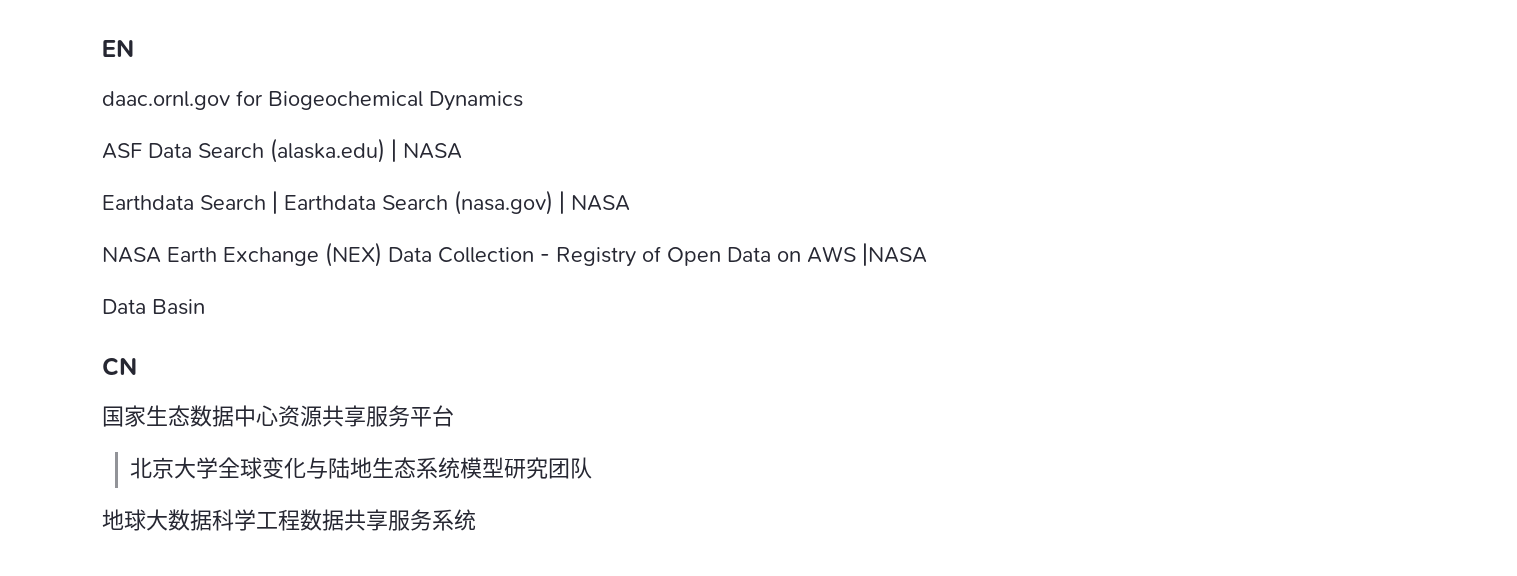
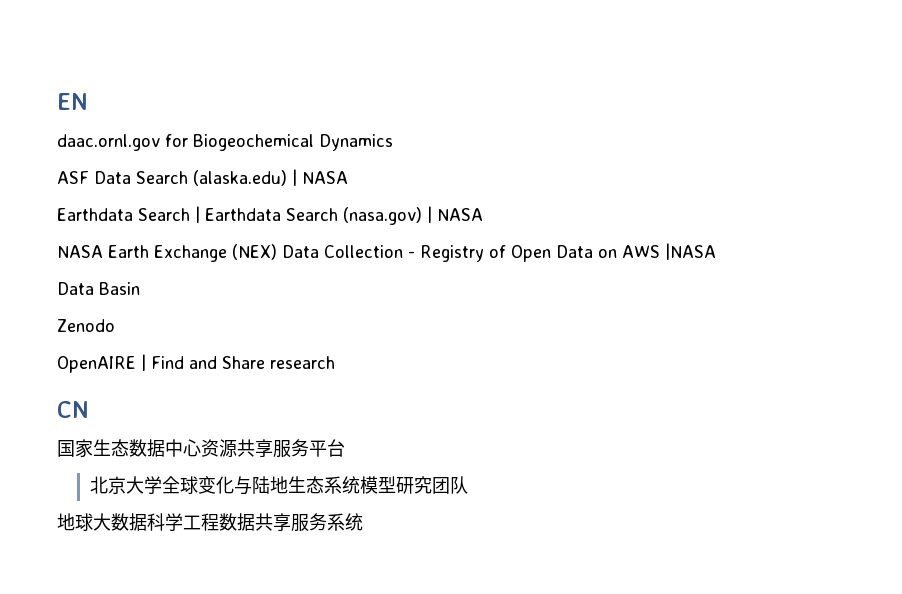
(205, 307) none -> [57,319,115,332] [57,354,335,373] // Zenodo // OpenAIRE | Find and Share research

